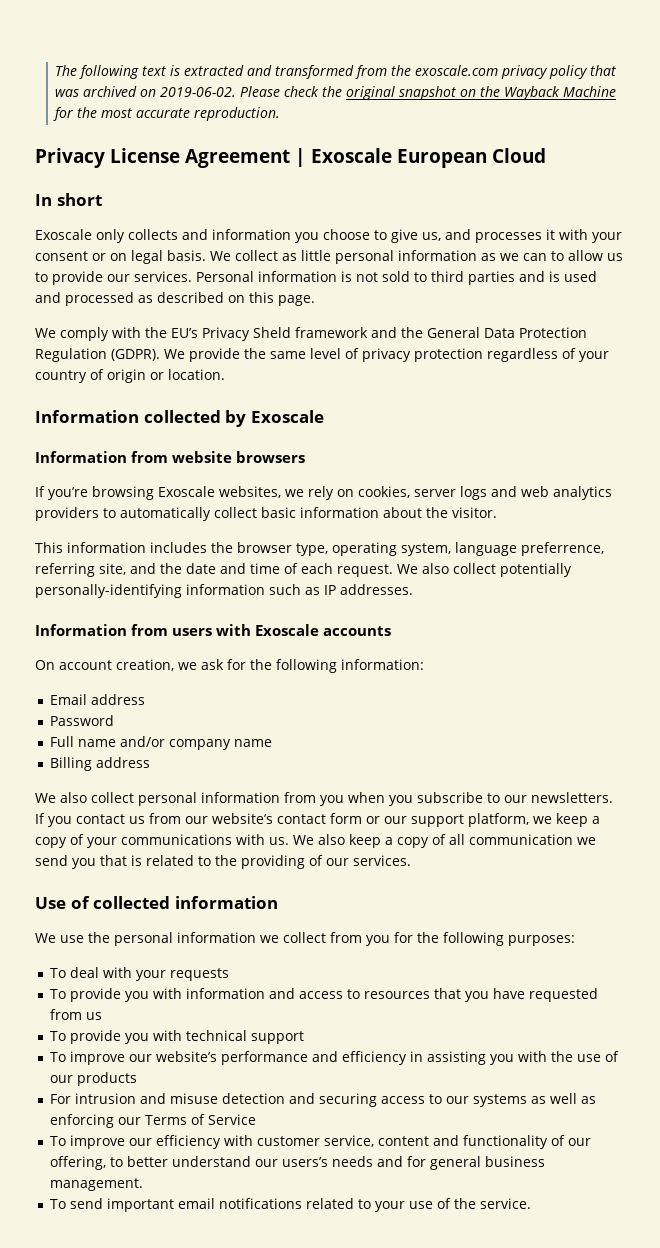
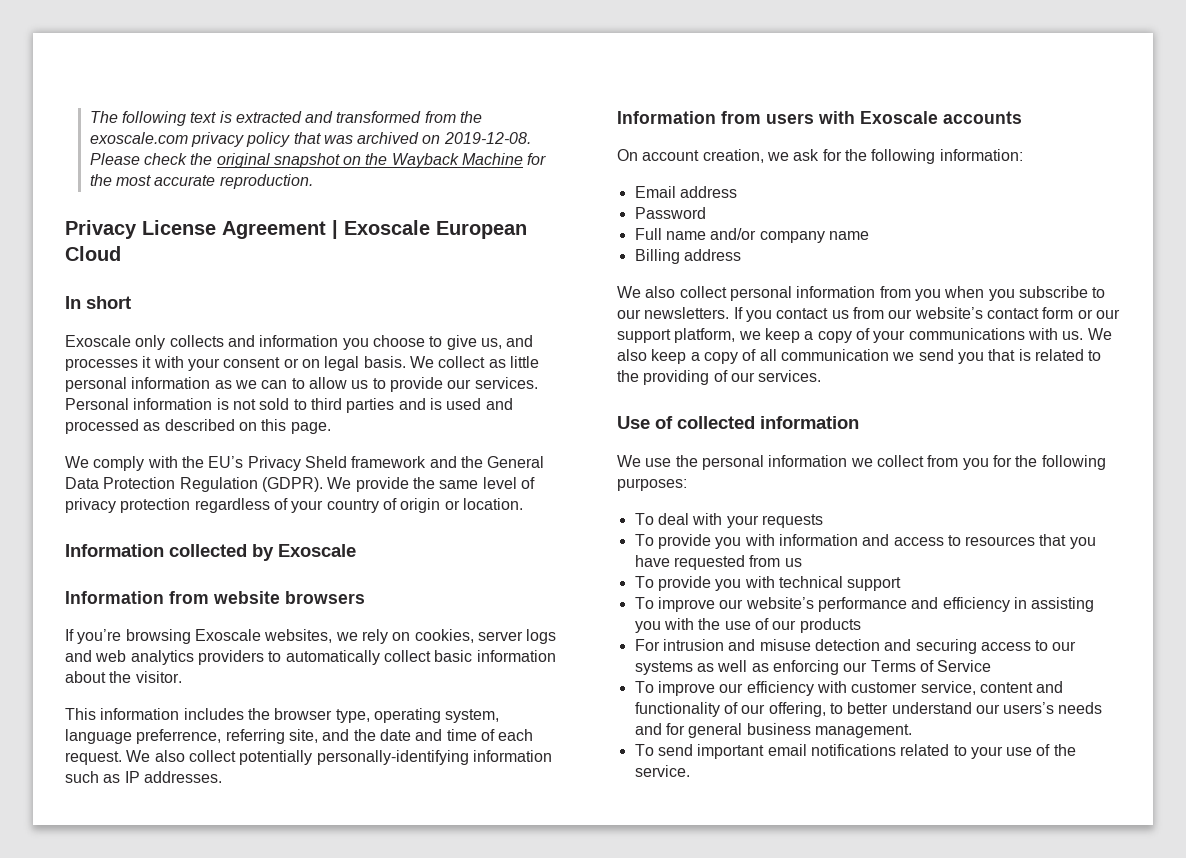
[160,87,237,97] 2019-06-02. -> [443,132,531,144] 2019-12-08.

